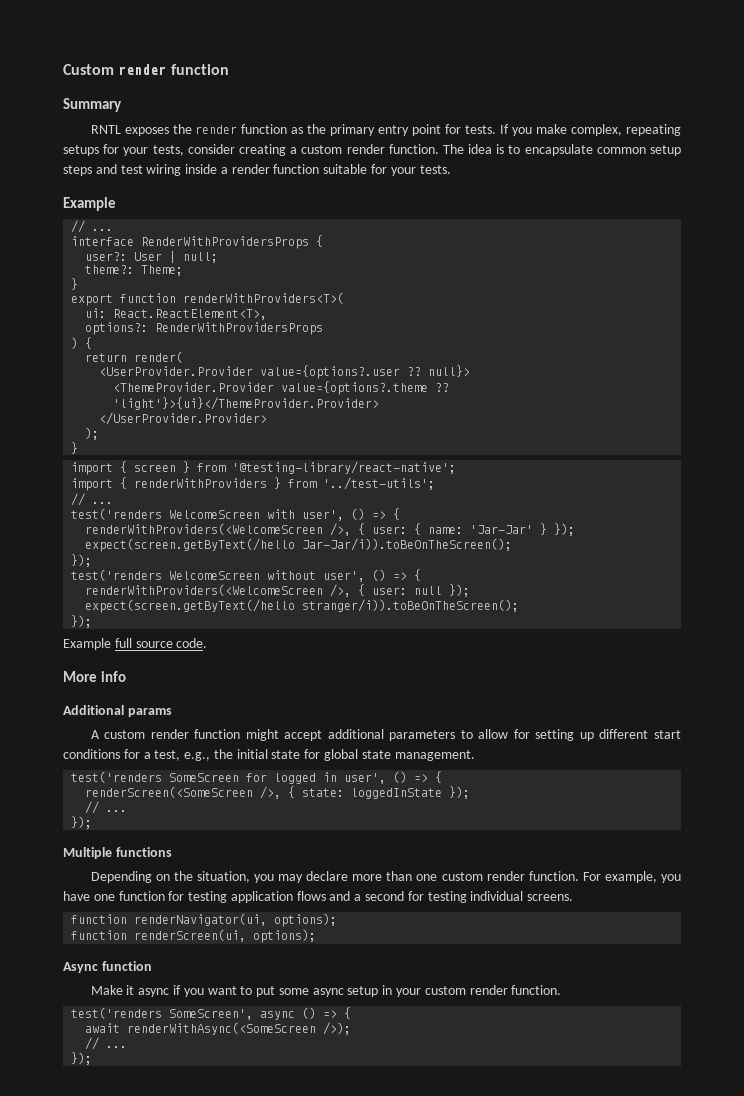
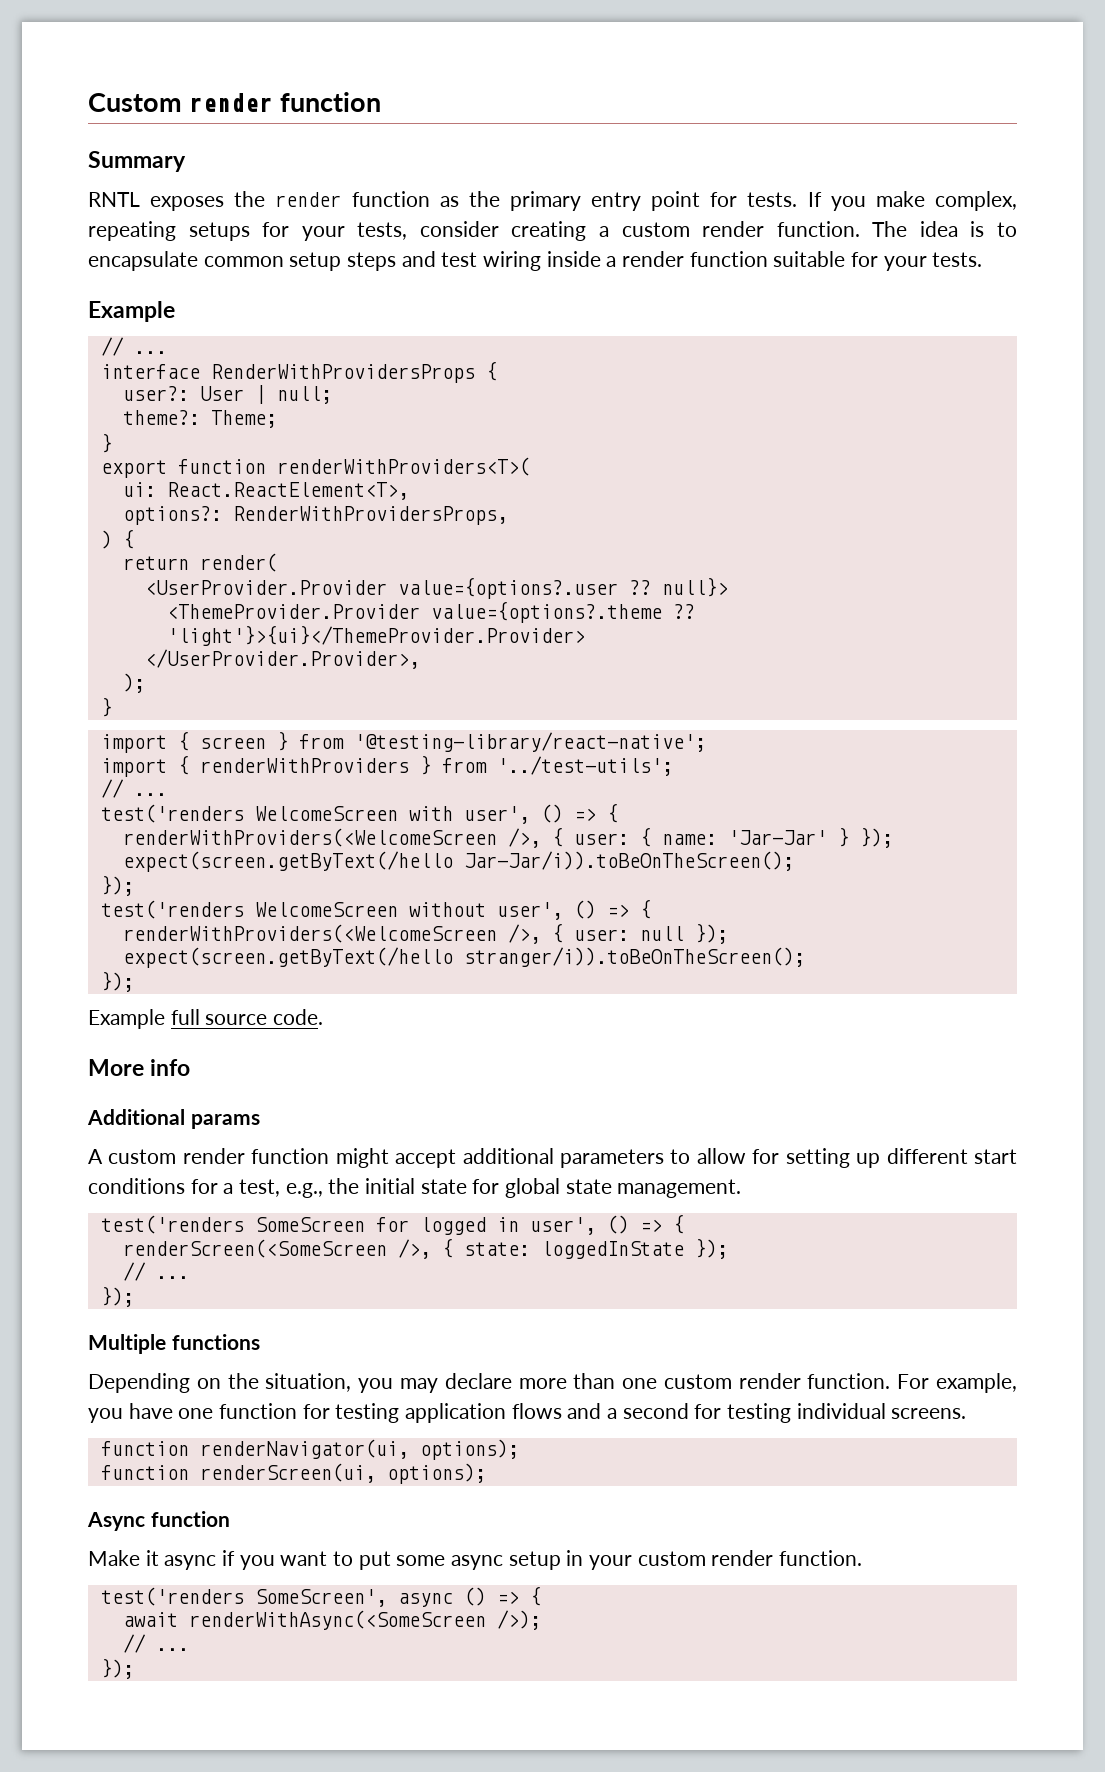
[155,322,324,335] RenderWithProvidersProps -> [232,506,508,525] RenderWithProvidersProps,
[99,412,268,425] </UserProvider.Provider> -> [144,649,420,669] </UserProvider.Provider>,

